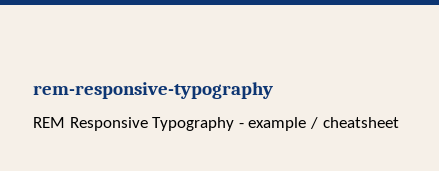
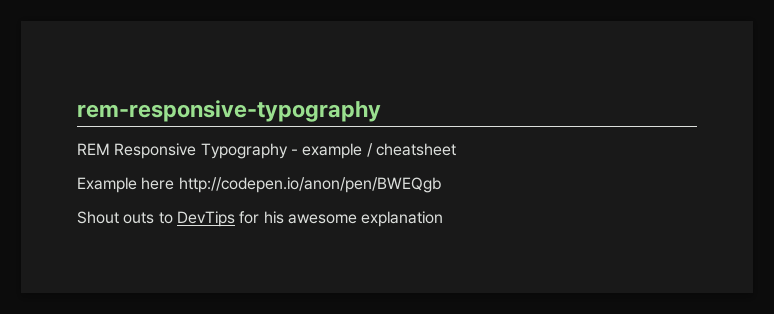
(399, 122) none -> [77,177,441,193] [77,211,444,227] // Example here http://codepen.io/anon/pen/BWEQgb // Shout outs to DevTips for his awesome explanation

